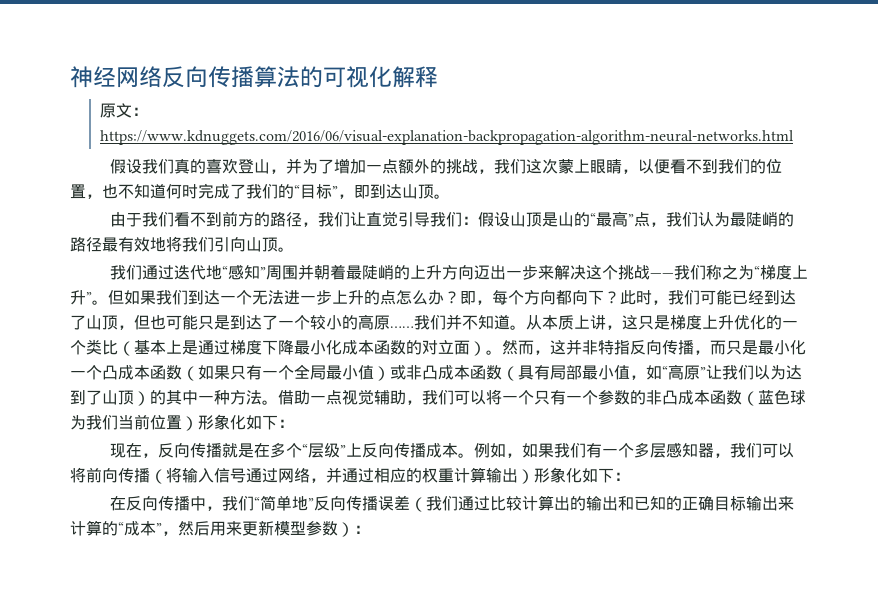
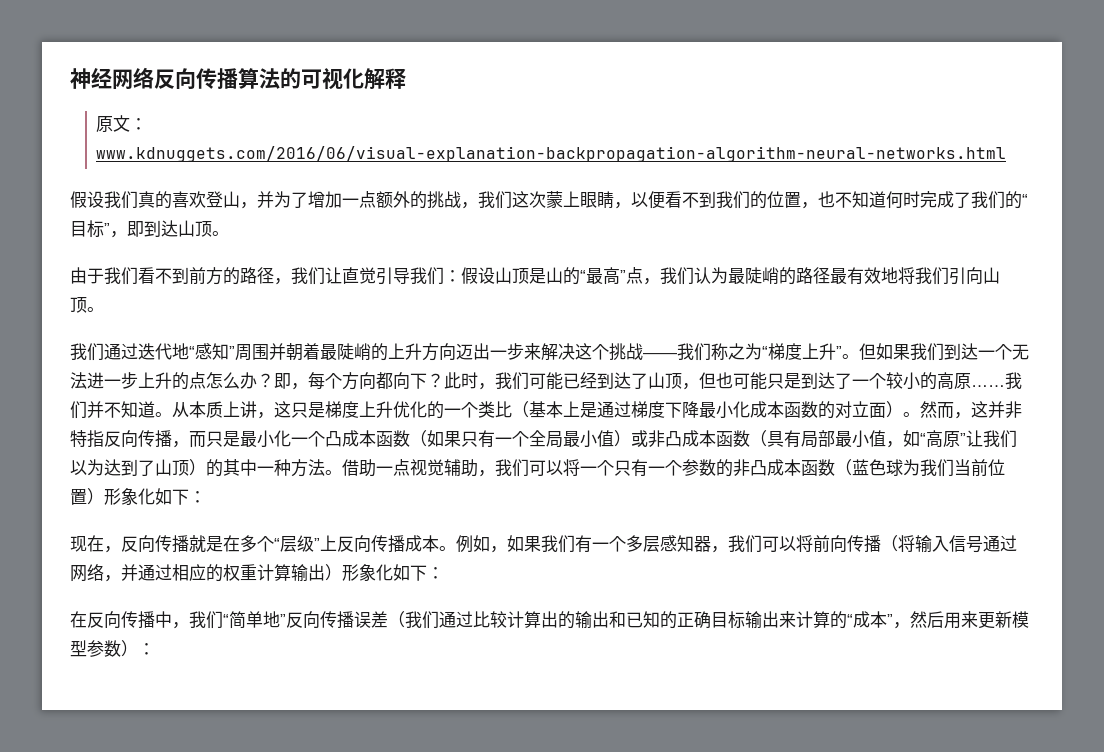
[100,130,795,145] https://www.kdnuggets.com/2016/06/visual-explanation-backpropagation-algorithm-neural-networks.html -> [96,146,1007,162] www.kdnuggets.com/2016/06/visual-explanation-backpropagation-algorithm-neural-networks.html

